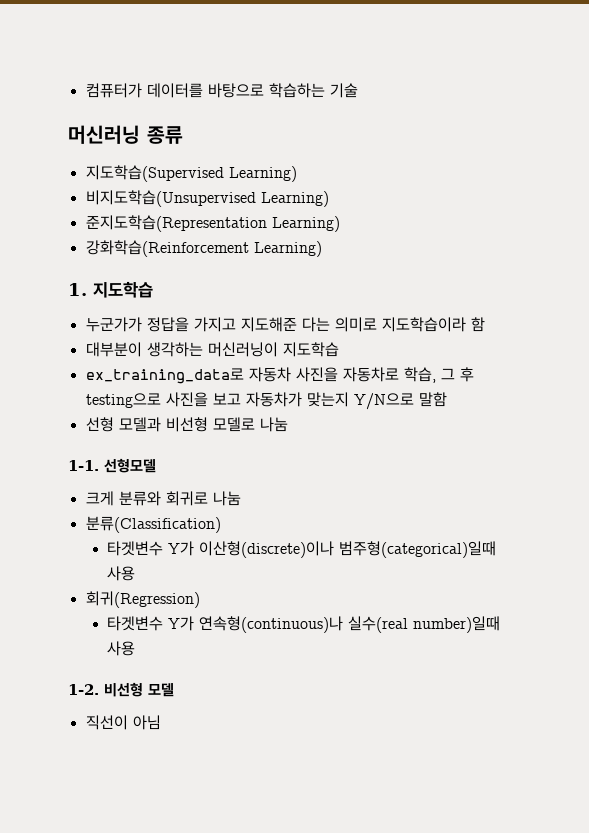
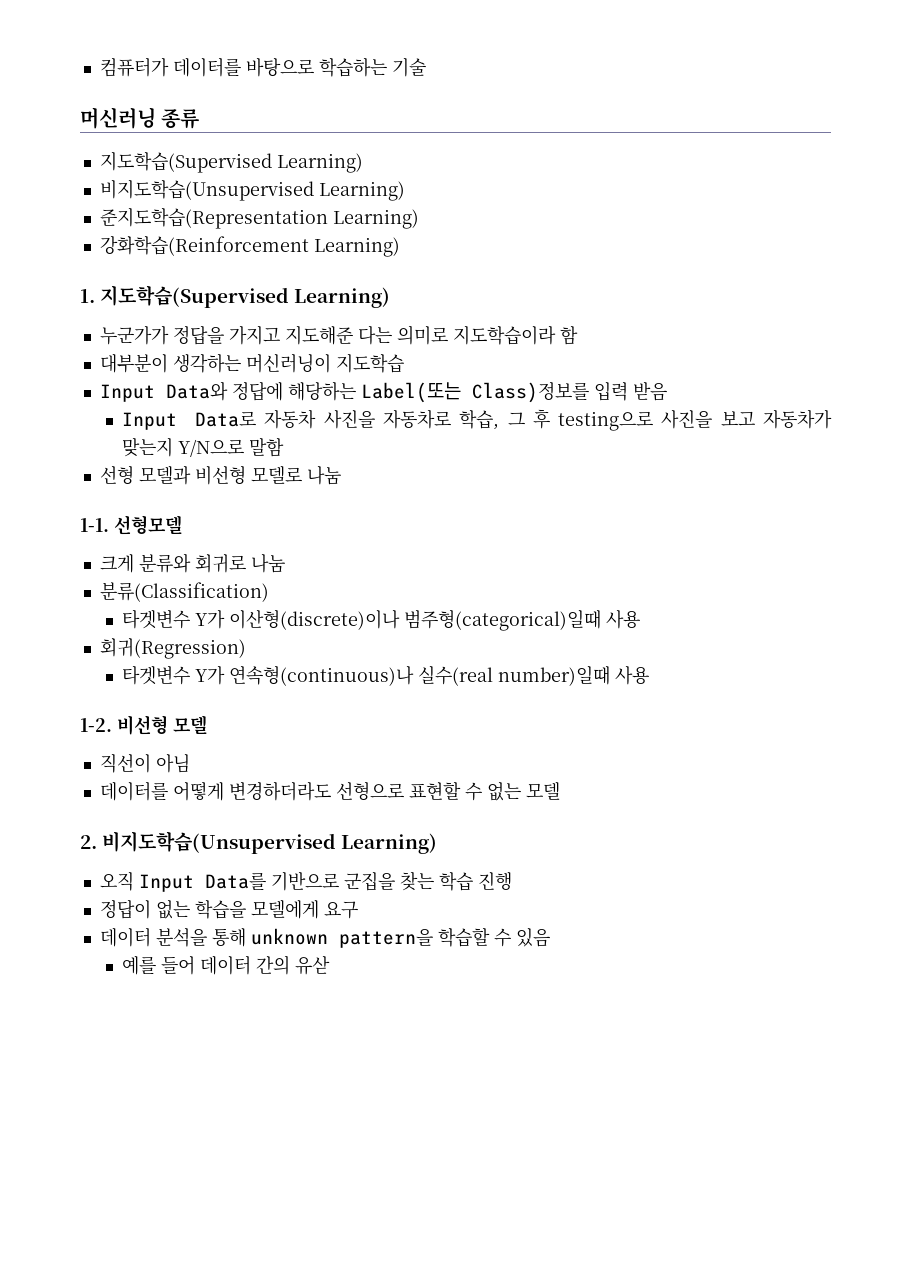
[93,281,153,298] 지도학습 -> [100,285,391,308] 지도학습(Supervised Learning)
[85,368,244,384] ex_training_data로 -> [99,381,667,403] [121,411,257,430] Input Data와 정답에 해당하는 Label(또는 Class)정보를 입력 받음 // Input Data로
(161, 722) none -> [99,781,560,801] [80,831,438,854] [99,871,512,892] [99,899,358,919] [99,927,550,948] [121,955,330,975] // 데이터를 어떻게 변경하더라도 선형으로 표현할 수 없는 모델 // 2. 비지도학습(Unsupervised Learning) // 오직 Input Data를 기반으로 군집을 찾는 학습 진행 // 정답이 없는 학습을 모델에게 요구 // 데이터 분석을 통해 unknown pattern을 학습할 수 있음 // 예를 들어 데이터 간의 유삳

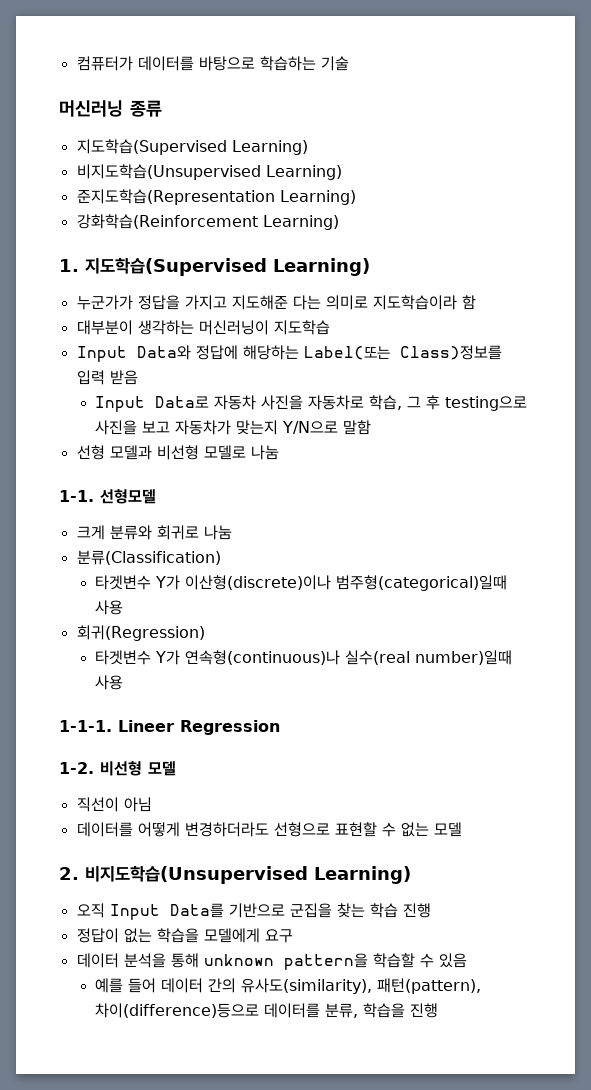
(649, 675) none -> [59,720,280,735] // 1-1-1. Lineer Regression
[294,956,330,975] 유삳 -> [240,978,481,994] [94,1003,438,1018] 유사도(similarity), 패턴(pattern), 차이(difference)등으로 데이터를 분류, 학습을 진행

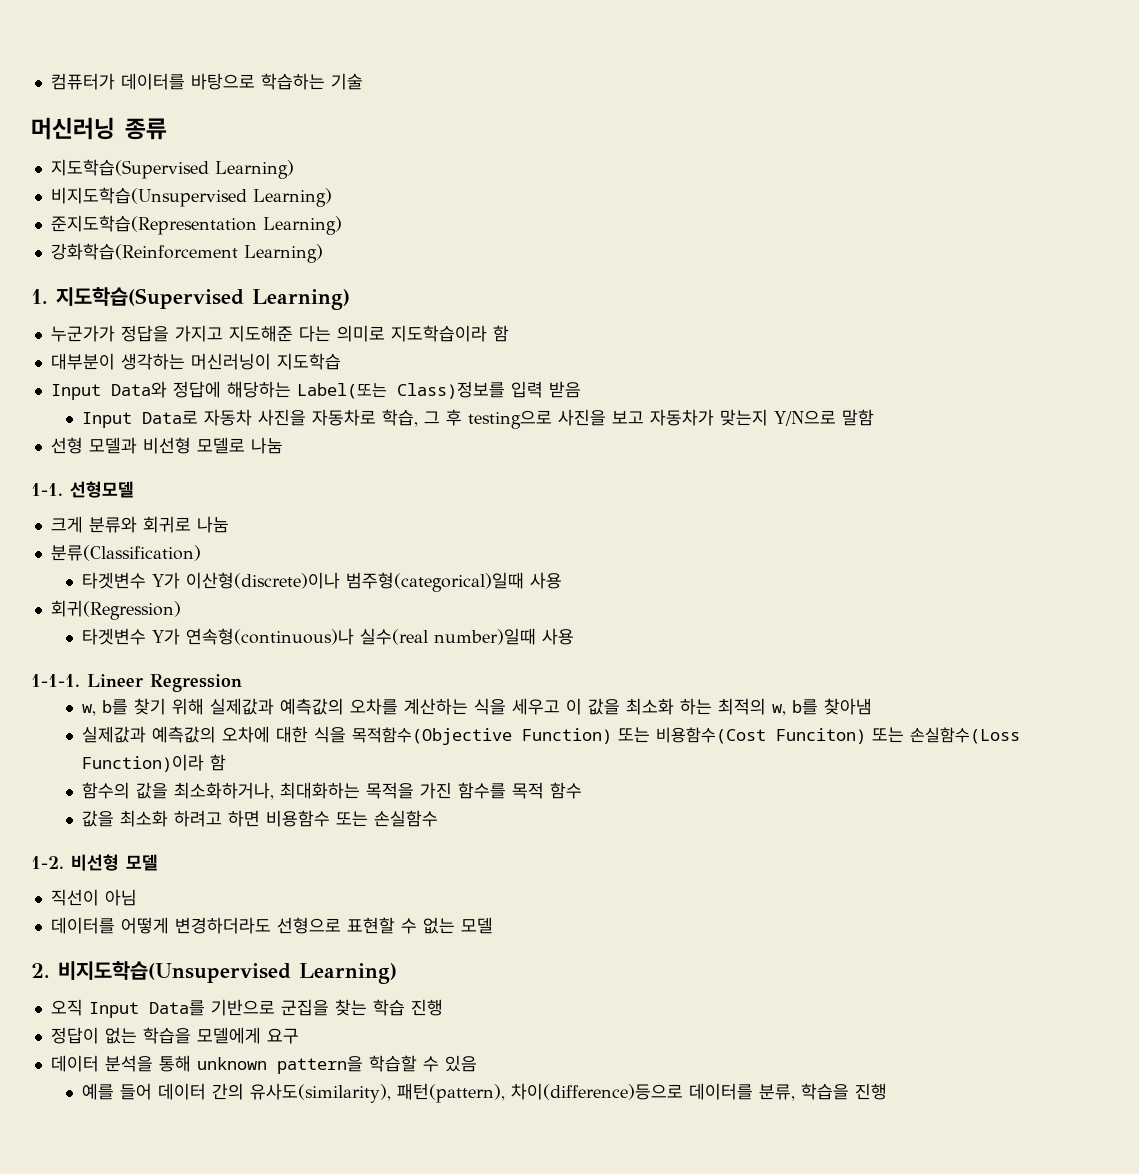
(280, 727) none -> [82,698,873,716] [82,726,1021,745] [82,754,227,772] [82,782,583,800] [82,810,439,827] // w, b를 찾기 위해 실제값과 예측값의 오차를 계산하는 식을 세우고 이 값을 최소화 하는 최적의 w, b를 찾아냄 // 실제값과 예측값의 오차에 대한 식을 목적함수(Objective Function) 또는 비용함수(Cost Funciton) 또는 손실함수(Loss Function)이라 함 // 함수의 값을 최소화하거나, 최대화하는 목적을 가진 함수를 목적 함수 // 값을 최소화 하려고 하면 비용함수 또는 손실함수

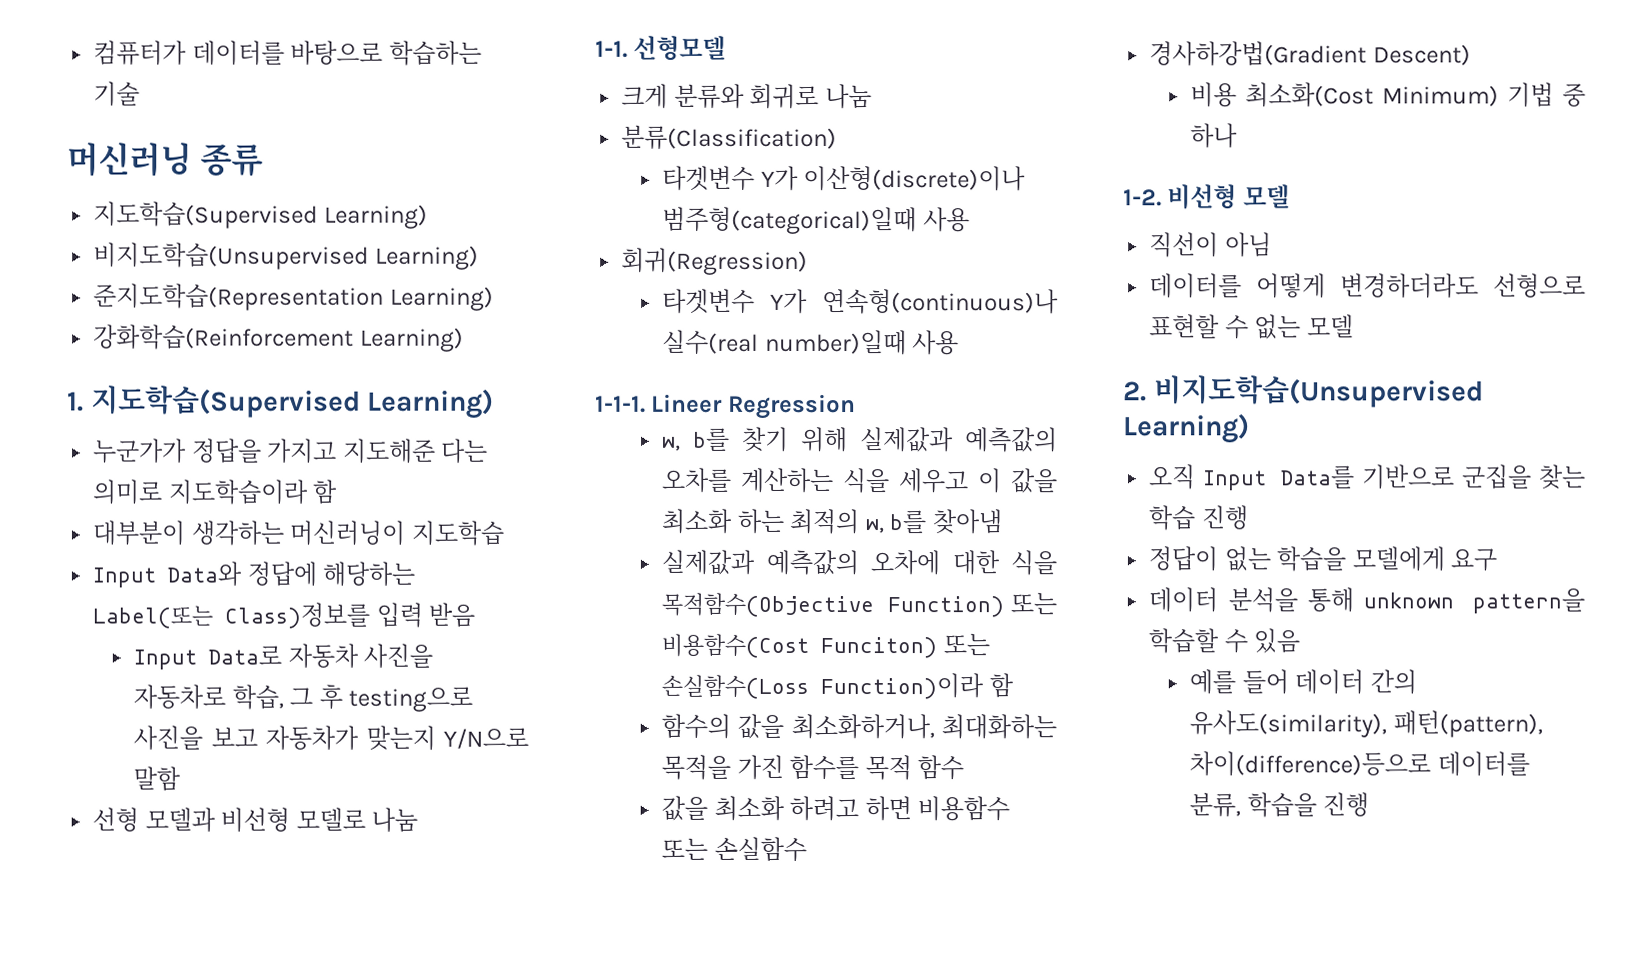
(439, 818) none -> [1149,41,1471,67] [1190,82,1586,108] [1190,123,1239,149] // 경사하강법(Gradient Descent) // 비용 최소화(Cost Minimum) 기법 중 하나

